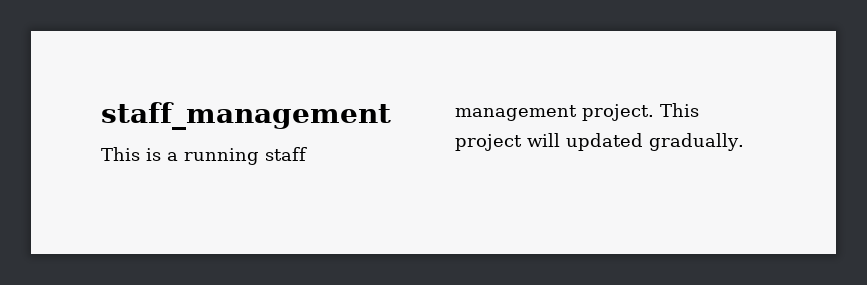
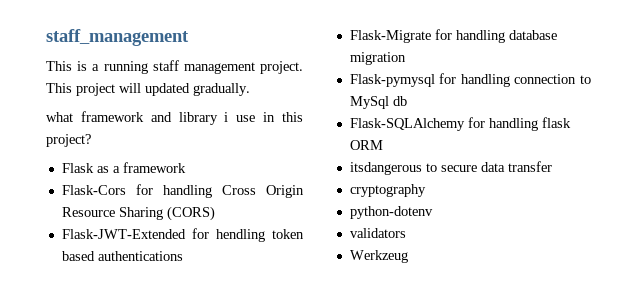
(744, 142) none -> [46,111,303,125] [46,134,91,147] [61,162,186,173] [61,184,304,198] [61,206,215,221] [61,228,304,242] [61,251,183,261] [349,29,557,43] [349,52,406,65] [349,73,591,87] [349,96,407,109] [349,117,571,131] [349,140,383,150] [349,161,552,175] [349,184,426,197] [349,206,433,219] [349,228,406,238] [349,250,408,263] // what framework and library i use in this project? // Flask as a framework // Flask-Cors for handling Cross Origin Resource Sharing (CORS) // Flask-JWT-Extended for hendling token based authentications // Flask-Migrate for handling database migration // Flask-pymysql for handling connection to MySql db // Flask-SQLAlchemy for handling flask ORM // itsdangerous to secure data transfer // cryptography // python-dotenv // validators // Werkzeug

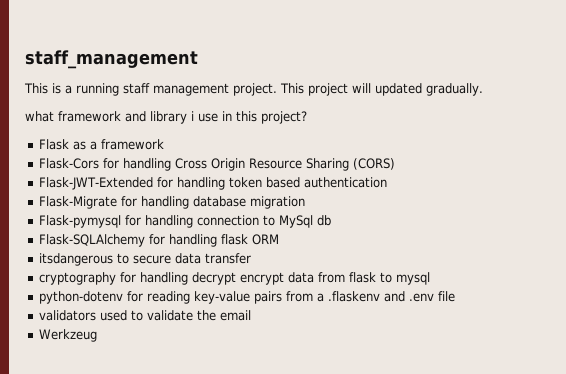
[215,229,265,242] hendling -> [176,177,225,190] handling
[97,251,183,261] authentications -> [303,177,387,188] authentication
[349,206,433,219] [349,228,406,238] // python-dotenv // validators -> [119,272,430,285] [38,291,455,304] [38,310,251,321] for handling decrypt encrypt data from flask to mysql // python-dotenv for reading key-value pairs from a .flaskenv and .env file // validators used to validate the email

